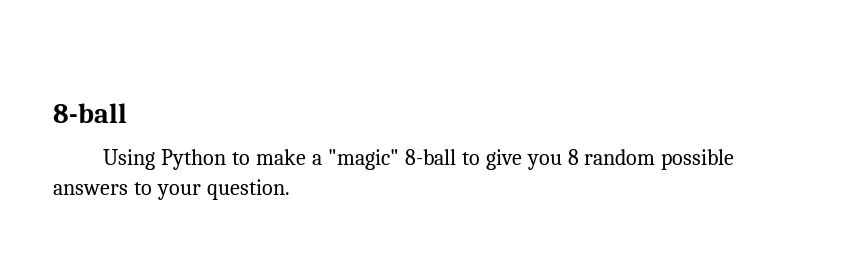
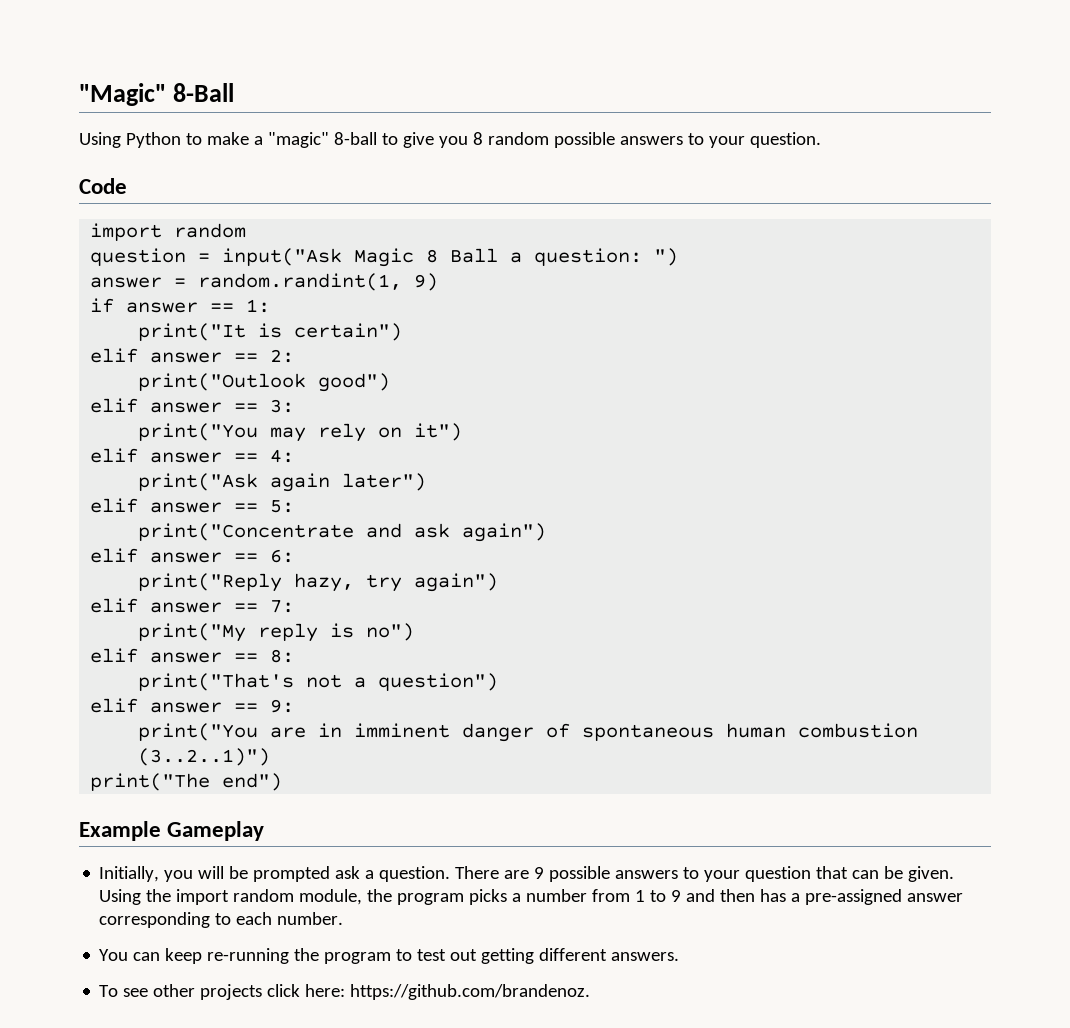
[53,103,127,123] 8-ball -> [79,83,235,106] "Magic" 8-Ball
(290, 189) none -> [79,178,127,194] [90,223,247,241] [90,248,679,267] [90,273,439,291] [90,298,271,313] [138,323,403,341] [90,348,295,363] [138,373,391,392] [90,398,295,413] [138,423,463,442] [90,448,295,463] [138,473,427,492] [90,498,295,513] [138,523,547,542] [90,548,295,563] [138,573,499,592] [90,598,295,613] [138,623,415,642] [90,648,295,663] [138,673,499,691] [90,698,295,713] [138,723,919,742] [138,748,271,766] [90,773,283,791] [79,821,265,841] [99,866,955,882] [99,889,964,905] [99,912,344,928] [99,948,680,964] [99,984,591,1000] // Code // import random // question = input("Ask Magic 8 Ball a question: ") // answer = random.randint(1, 9) // if answer == 1: // print("It is certain") // elif answer == 2: // print("Outlook good") // elif answer == 3: // print("You may rely on it") // elif answer == 4: // print("Ask again later") // elif answer == 5: // print("Concentrate and ask again") // elif answer == 6: // print("Reply hazy, try again") // elif answer == 7: // print("My reply is no") // elif answer == 8: // print("That's not a question") // elif answer == 9: // print("You are in imminent danger of spontaneous human combustion (3..2..1)") // print("The end") // Example Gameplay // Initially, you will be prompted ask a question. There are 9 possible answers to your question that can be given. Using the import random module, the program picks a number from 1 to 9 and then has a pre-assigned answer corresponding to each number. // You can keep re-running the program to test out getting different answers. // To see other projects click here: https://github.com/brandenoz.

